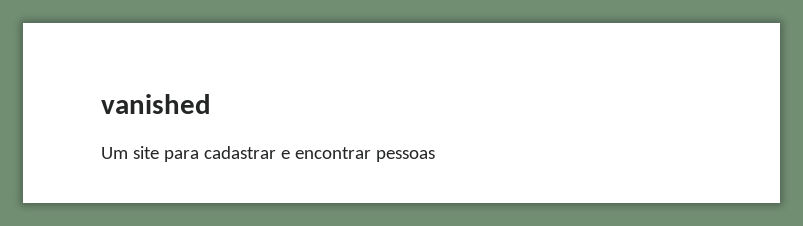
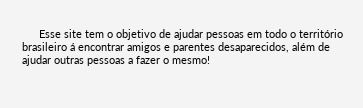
[101,94,211,114] [101,146,435,162] vanished // Um site para cadastrar e encontrar pessoas -> [39,29,344,40] [22,42,330,53] [22,55,210,66] Esse site tem o objetivo de ajudar pessoas em todo o território brasileiro á encontrar amigos e parentes desaparecidos, além de ajudar outras pessoas a fazer o mesmo!

